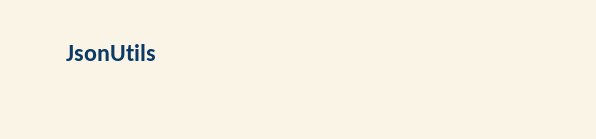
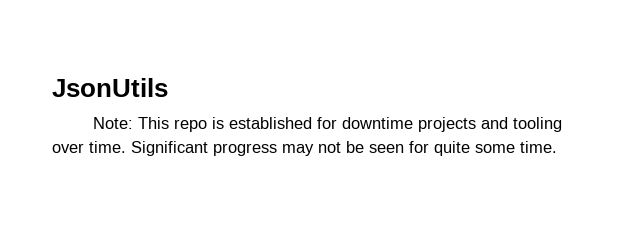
(156, 52) none -> [92,117,562,132] [52,141,557,156] // Note: This repo is established for downtime projects and tooling over time. Significant progress may not be seen for quite some time.

